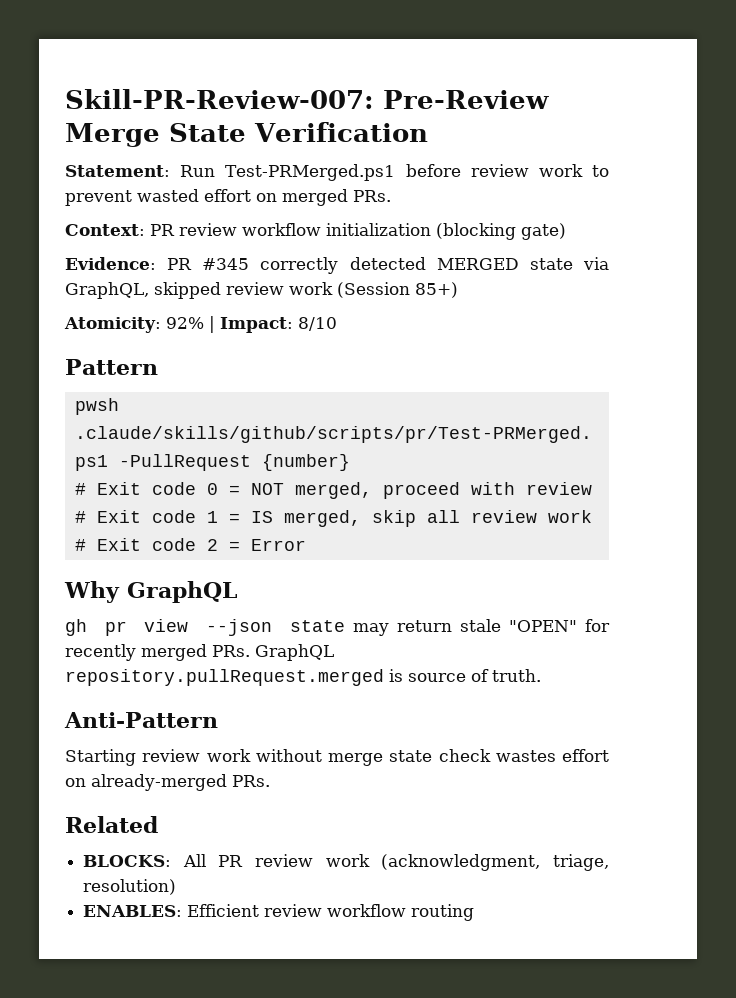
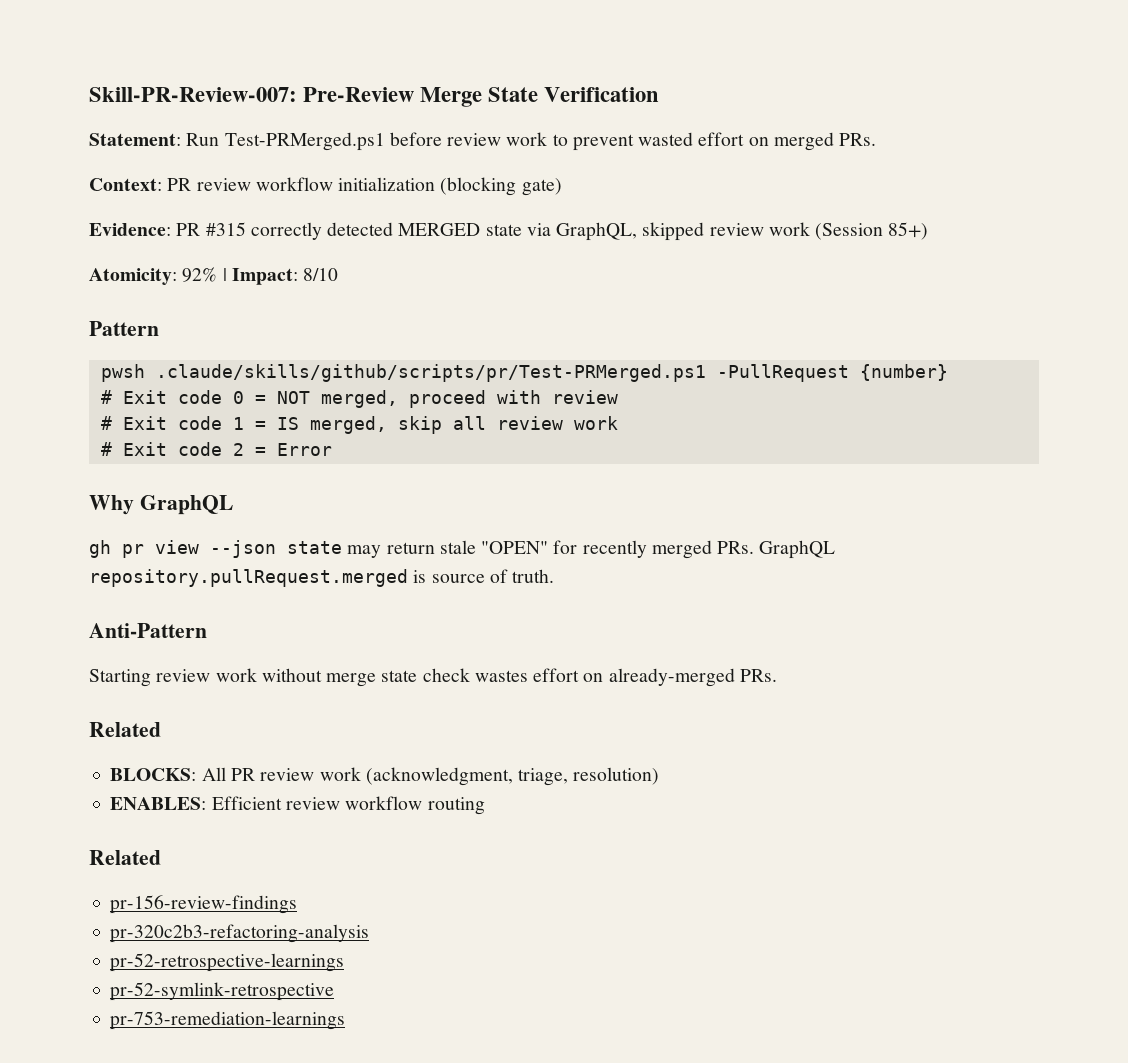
[202,258,250,270] #345 -> [205,222,246,236] #315
(475, 912) none -> [89,850,161,865] [110,895,298,914] [110,924,370,943] [110,953,345,972] [110,982,335,1001] [110,1011,346,1030] // Related // pr-156-review-findings // pr-320c2b3-refactoring-analysis // pr-52-retrospective-learnings // pr-52-symlink-retrospective // pr-753-remediation-learnings

